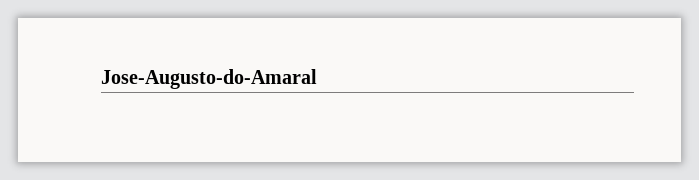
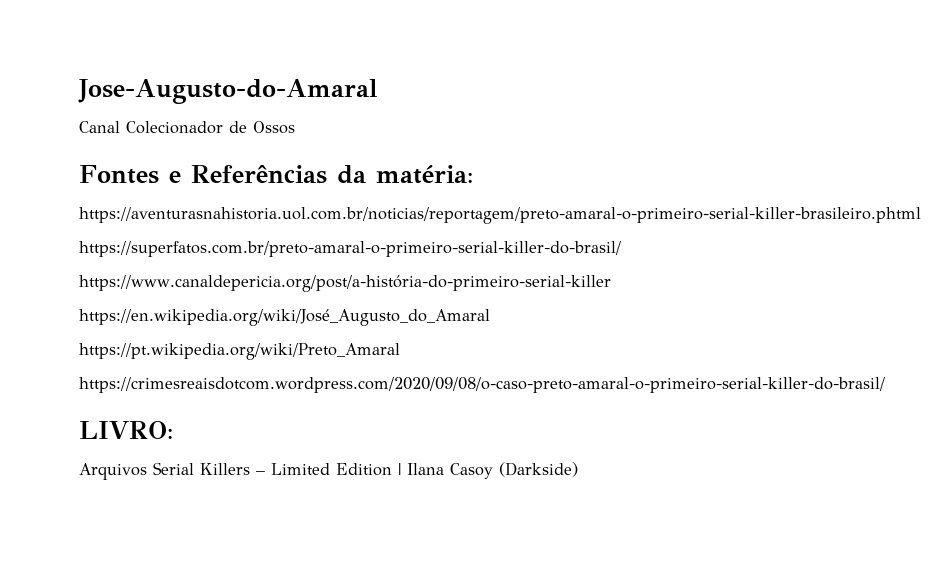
(317, 79) none -> [79,121,295,134] [79,165,473,184] [79,207,921,224] [79,241,621,257] [79,275,611,292] [79,309,490,326] [79,343,400,360] [79,377,885,393] [79,421,173,439] [79,462,578,480] // Canal Colecionador de Ossos // Fontes e Referências da matéria: // https://aventurasnahistoria.uol.com.br/noticias/reportagem/preto-amaral-o-primeiro-serial-killer-brasileiro.phtml // https://superfatos.com.br/preto-amaral-o-primeiro-serial-killer-do-brasil/ // https://www.canaldepericia.org/post/a-história-do-primeiro-serial-killer // https://en.wikipedia.org/wiki/José_Augusto_do_Amaral // https://pt.wikipedia.org/wiki/Preto_Amaral // https://crimesreaisdotcom.wordpress.com/2020/09/08/o-caso-preto-amaral-o-primeiro-serial-killer-do-brasil/ // LIVRO: // Arquivos Serial Killers – Limited Edition | Ilana Casoy (Darkside)

